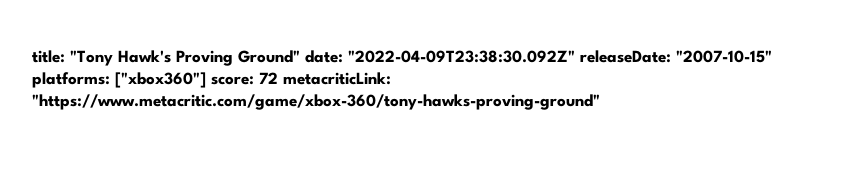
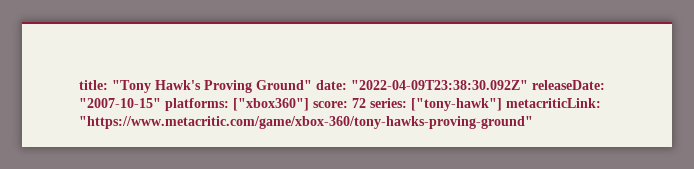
(278, 78) none -> [370,98,502,111] series: ["tony-hawk"]

